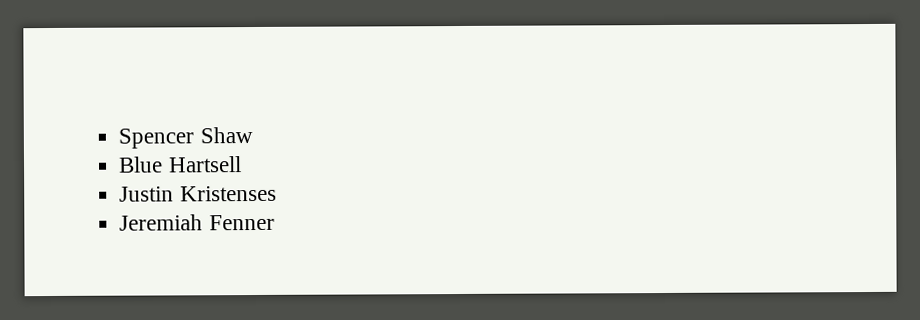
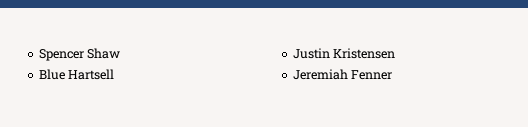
[179,185,277,202] Kristenses -> [333,48,396,59] Kristensen

